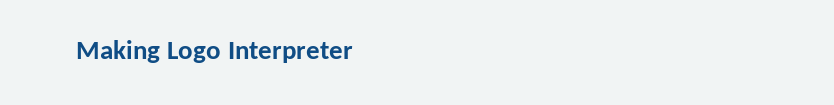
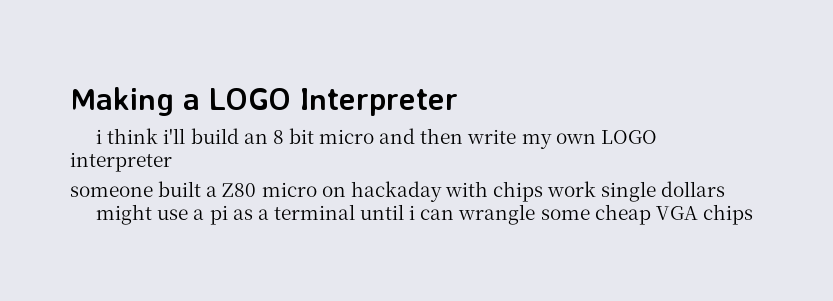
[167,42,222,63] Logo -> [183,88,291,110] a LOGO
(354, 52) none -> [96,128,657,149] [70,152,172,172] [70,181,726,202] [96,204,754,225] // i think i'll build an 8 bit micro and then write my own LOGO interpreter // someone built a Z80 micro on hackaday with chips work single dollars // might use a pi as a terminal until i can wrangle some cheap VGA chips

